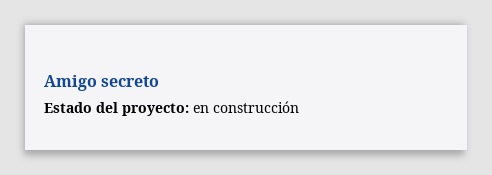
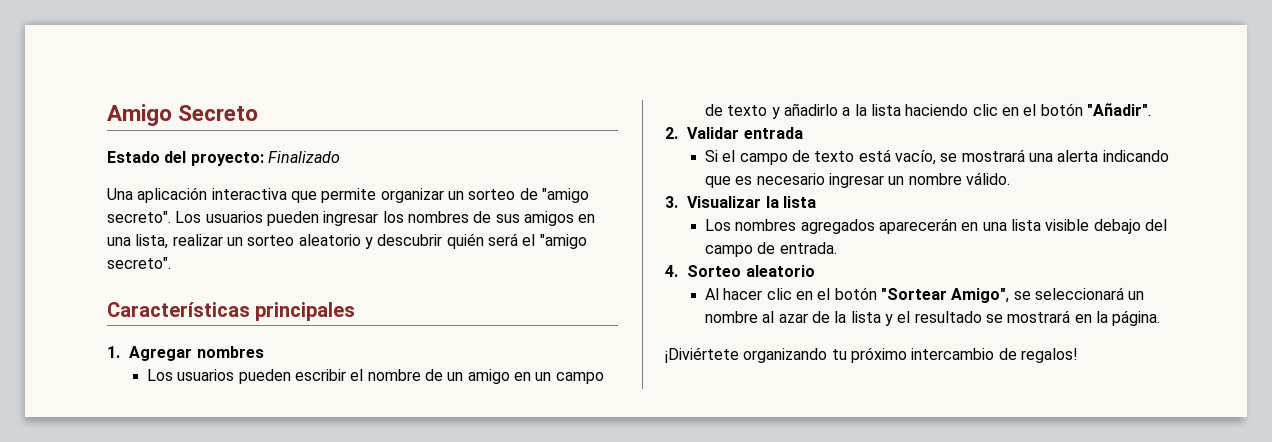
[101,76,160,87] secreto -> [178,105,259,121] Secreto
[193,101,299,113] en construcción -> [267,151,340,163] [107,187,589,203] [107,211,596,226] [107,233,587,249] [107,257,171,269] [107,302,356,321] [107,346,264,361] [147,369,604,384] [705,103,1151,119] [665,127,803,139] [705,149,1169,165] [705,172,1011,188] [665,196,817,208] [705,218,1167,234] [705,242,837,257] [665,265,815,277] [705,287,1145,303] [705,310,1161,326] [665,347,1078,363] Finalizado // Una aplicación interactiva que permite organizar un sorteo de "amigo secreto". Los usuarios pueden ingresar los nombres de sus amigos en una lista, realizar un sorteo aleatorio y descubrir quién será el "amigo secreto". // Características principales // 1. Agregar nombres // Los usuarios pueden escribir el nombre de un amigo en un campo de texto y añadirlo a la lista haciendo clic en el botón "Añadir". // 2. Validar entrada // Si el campo de texto está vacío, se mostrará una alerta indicando que es necesario ingresar un nombre válido. // 3. Visualizar la lista // Los nombres agregados aparecerán en una lista visible debajo del campo de entrada. // 4. Sorteo aleatorio // Al hacer clic en el botón "Sortear Amigo", se seleccionará un nombre al azar de la lista y el resultado se mostrará en la página. // ¡Diviértete organizando tu próximo intercambio de regalos!

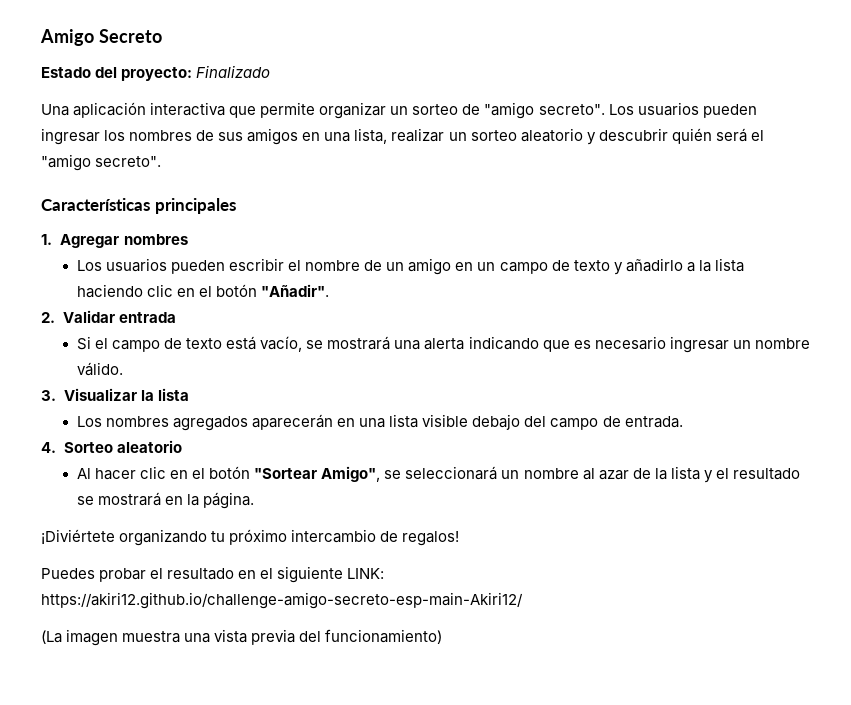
(1078, 355) none -> [41,566,385,583] [41,592,523,609] [41,629,443,646] // Puedes probar el resultado en el siguiente LINK: https://akiri12.github.io/challenge-amigo-secreto-esp-main-Akiri12/ // (La imagen muestra una vista previa del funcionamiento)

